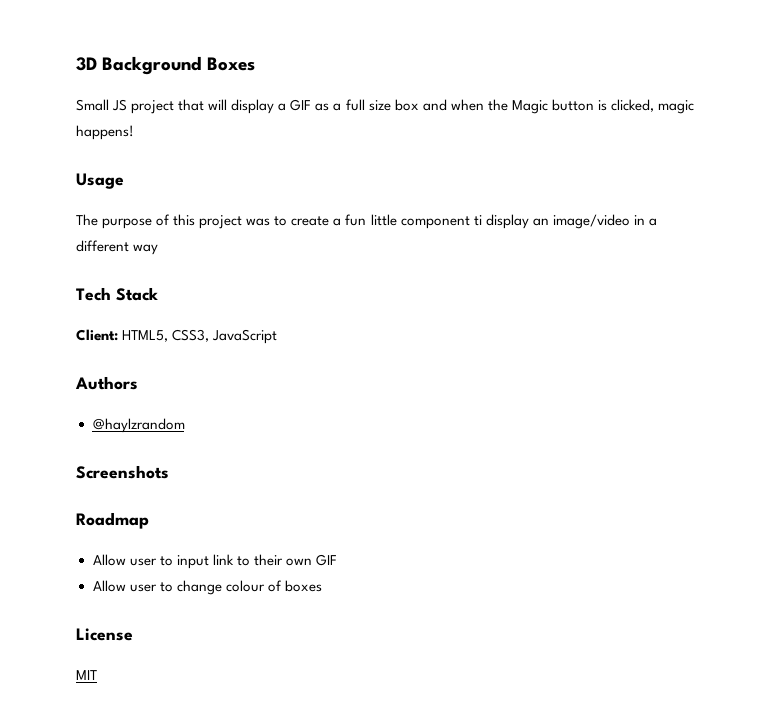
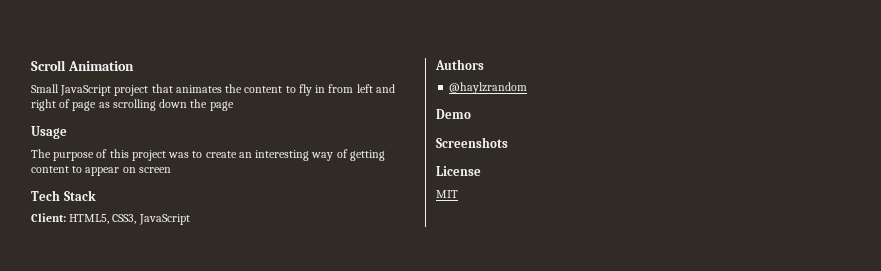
[76,56,256,75] 3D Background Boxes -> [31,60,134,71] Scroll Animation
[112,99,128,111] JS -> [60,85,112,96] JavaScript
[208,99,694,114] [76,125,134,140] will display a GIF as a full size box and when the Magic button is clicked, magic happens! -> [175,84,395,96] [31,99,234,111] animates the content to fly in from left and right of page as scrolling down the page
[333,214,657,229] [76,240,159,255] a fun little component ti display an image/video in a different way -> [238,149,385,161] [31,166,171,176] an interesting way of getting content to appear on screen
(185, 425) none -> [436,109,471,119] // Demo
[76,512,149,529] [92,554,337,569] [92,580,322,595] // Roadmap // Allow user to input link to their own GIF // Allow user to change colour of boxes -> (508, 142) none

